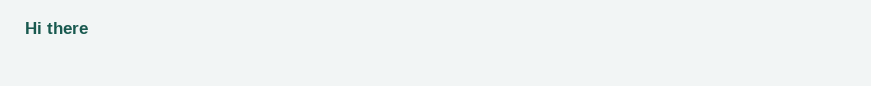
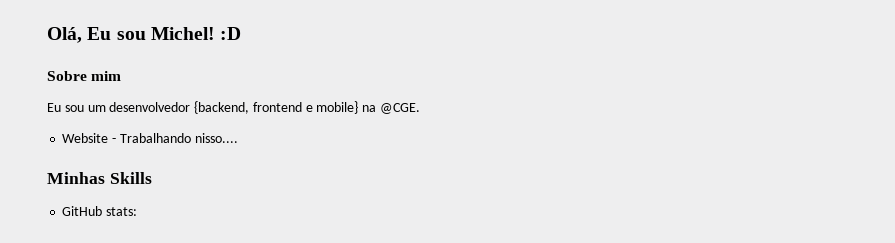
[25,22,88,34] Hi there -> [47,27,242,43] [47,71,122,81] [47,101,421,114] [62,133,238,143] [47,172,152,184] [62,206,138,216] Olá, Eu sou Michel! :D // Sobre mim // Eu sou um desenvolvedor {backend, frontend e mobile} na @CGE. // Website - Trabalhando nisso.... // Minhas Skills // GitHub stats:

